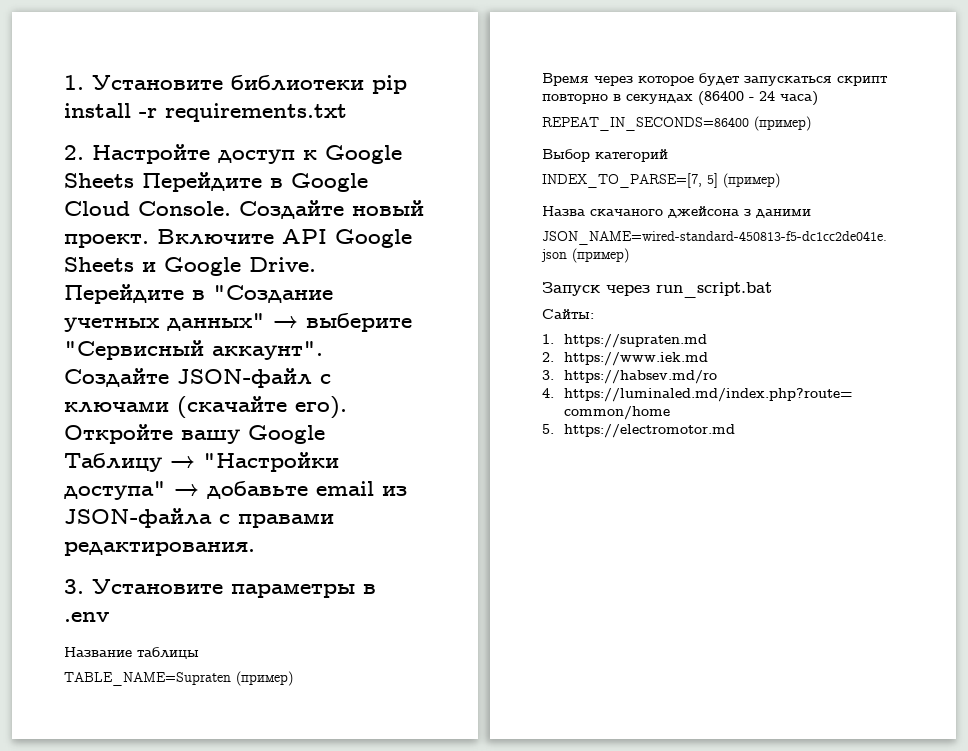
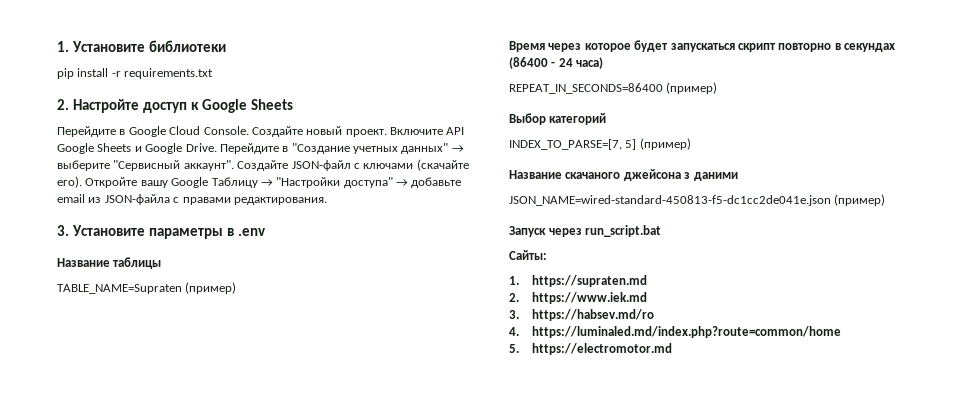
(364, 83) none -> (226, 46) //
(134, 180) none -> (293, 104) //
[542,206,585,216] Назва -> [509,170,562,179] Название

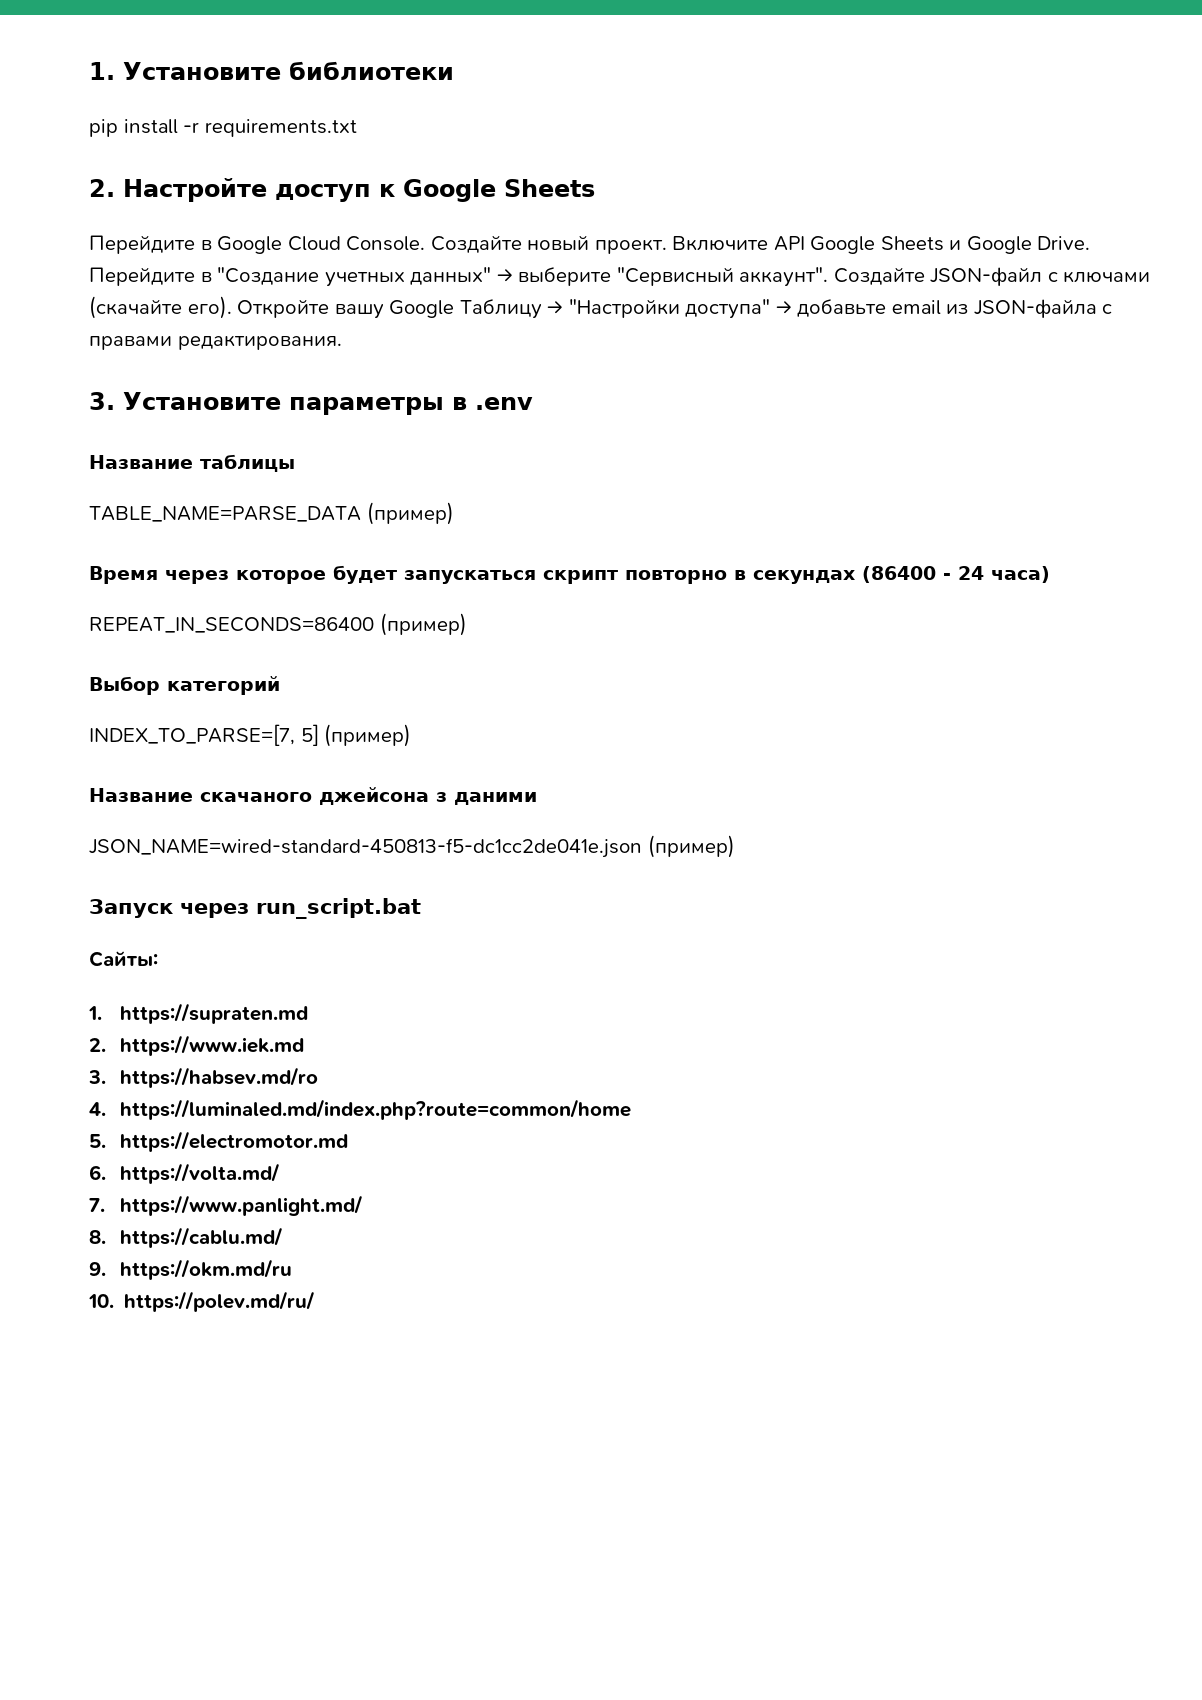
[57,284,182,294] TABLE_NAME=Supraten -> [89,506,361,522] TABLE_NAME=PARSE_DATA
(673, 349) none -> [89,1163,281,1184] [89,1195,364,1216] [89,1227,284,1248] [89,1259,293,1280] [88,1291,316,1312] // 6. https://volta.md/ // 7. https://www.panlight.md/ // 8. https://cablu.md/ // 9. https://okm.md/ru // 10. https://polev.md/ru/

